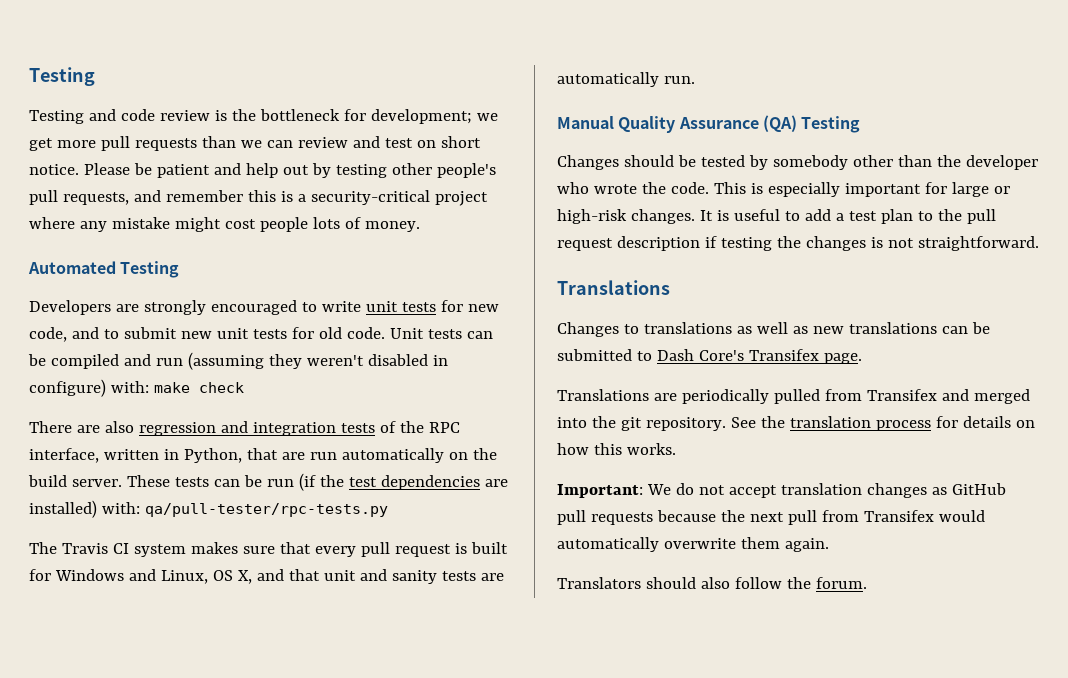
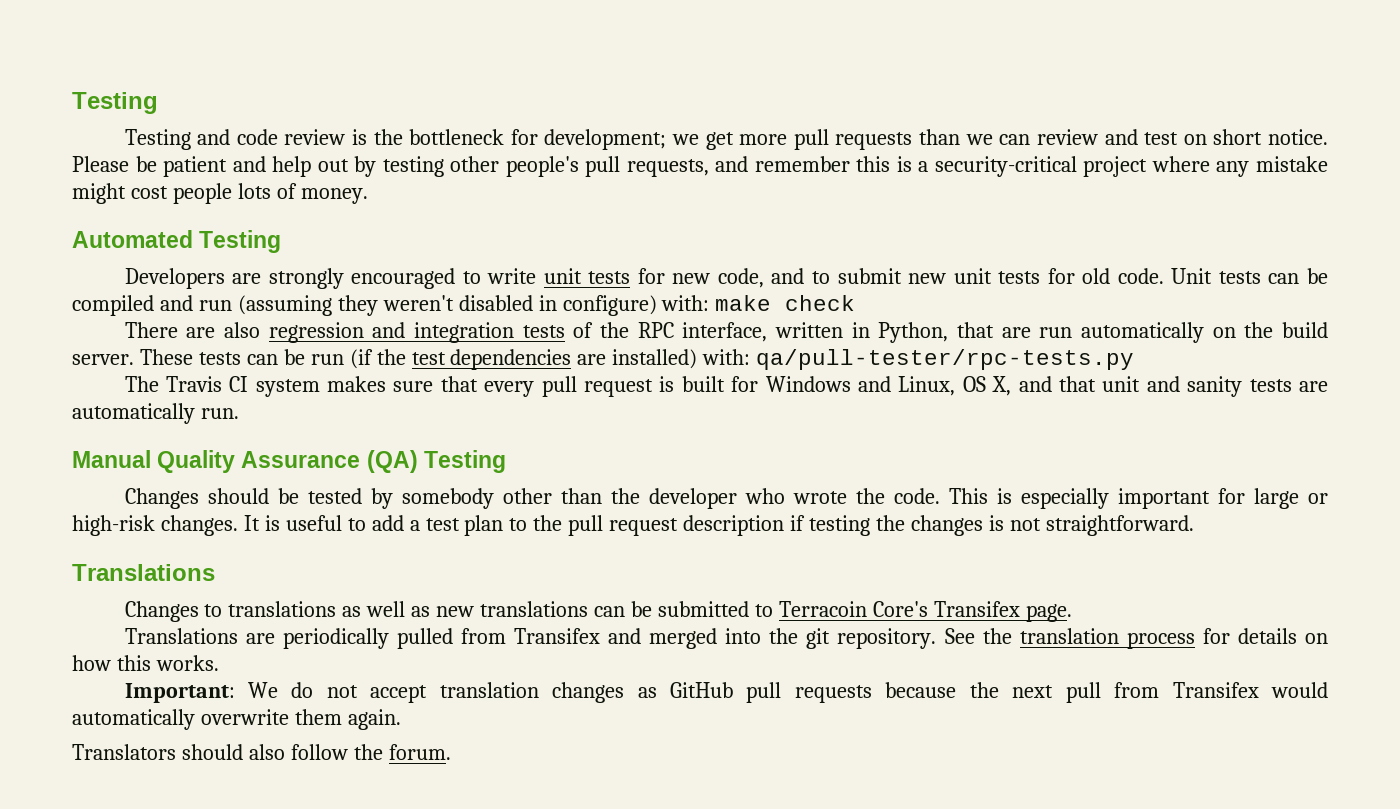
[656,349,694,361] Dash -> [778,601,867,617] Terracoin

